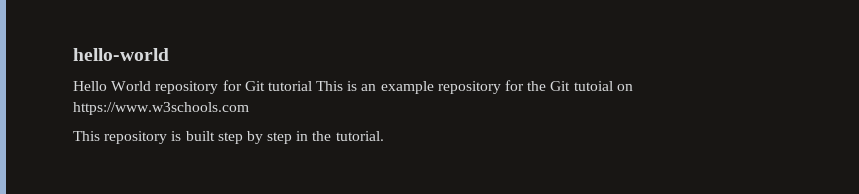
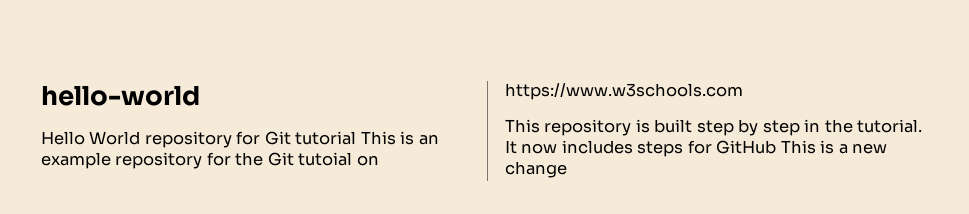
(384, 136) none -> [505,140,888,157] [505,161,567,178] It now includes steps for GitHub This is a new change

